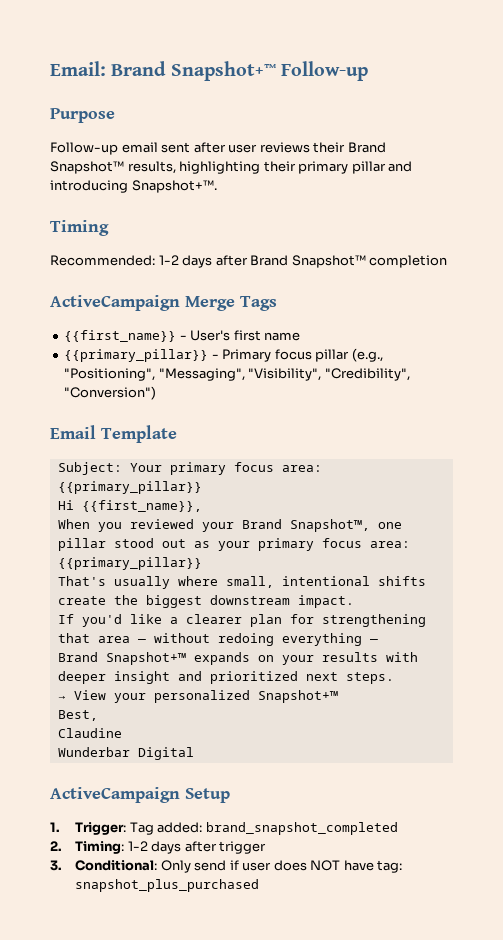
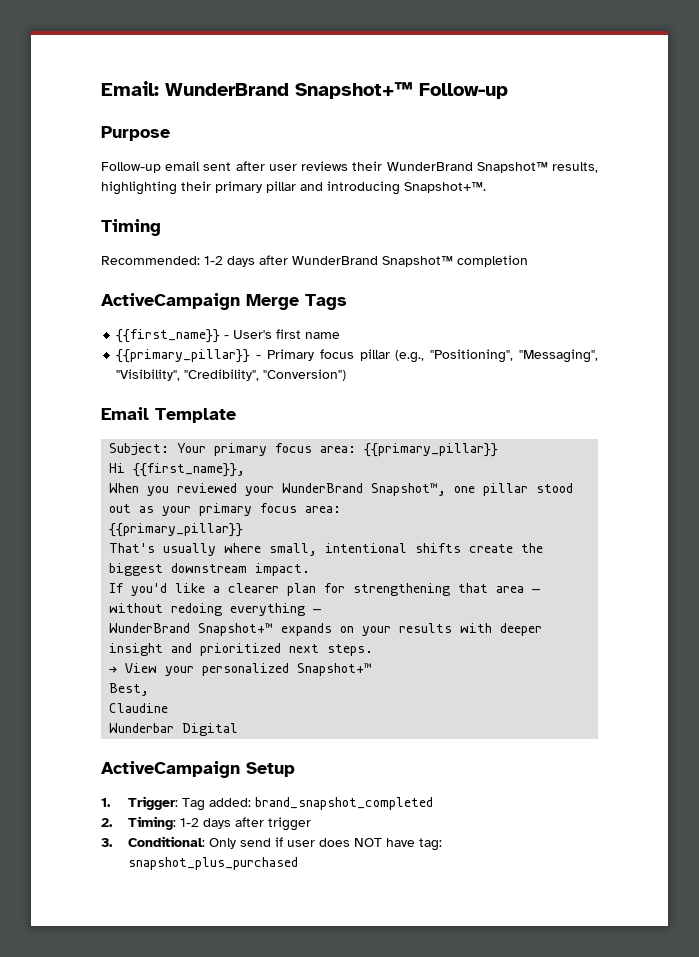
[111,61,167,76] Brand -> [165,83,289,96] WunderBrand
[347,142,386,153] Brand -> [386,162,473,171] WunderBrand
[250,255,289,266] Brand -> [292,256,378,265] WunderBrand
[241,519,282,529] Brand -> [282,483,364,493] WunderBrand
[57,652,98,662] Brand -> [109,623,191,633] WunderBrand

